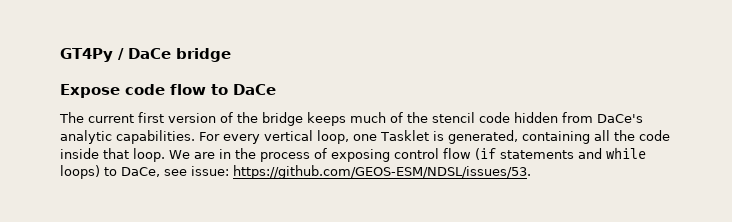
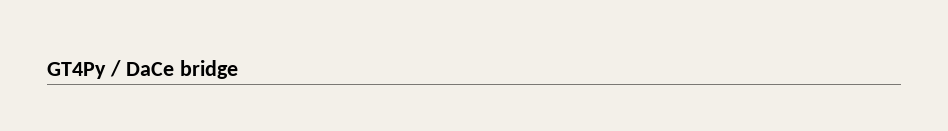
[60,84,276,98] [59,112,643,126] [60,130,670,144] [60,147,646,162] [60,165,531,179] // Expose code flow to DaCe // The current first version of the bridge keeps much of the stencil code hidden from DaCe's analytic capabilities. For every vertical loop, one Tasklet is generated, containing all the code inside that loop. We are in the process of exposing control flow (if statements and while loops) to DaCe, see issue: https://github.com/GEOS-ESM/NDSL/issues/53. -> (238, 69) none

